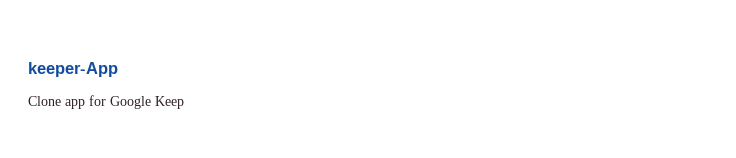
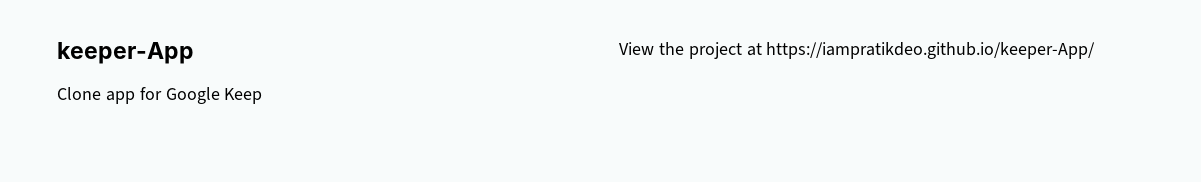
(184, 102) none -> [619,42,1096,59] // View the project at https://iampratikdeo.github.io/keeper-App/

